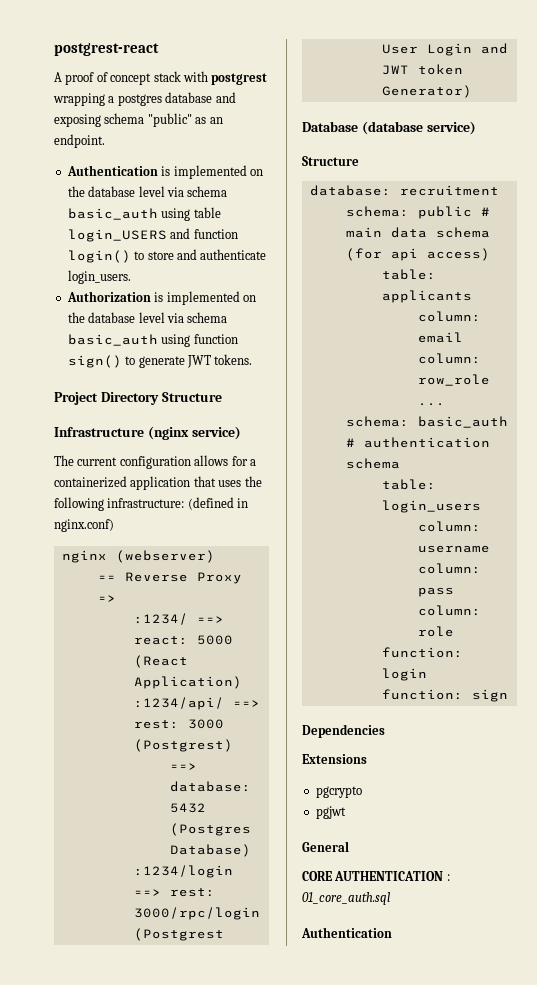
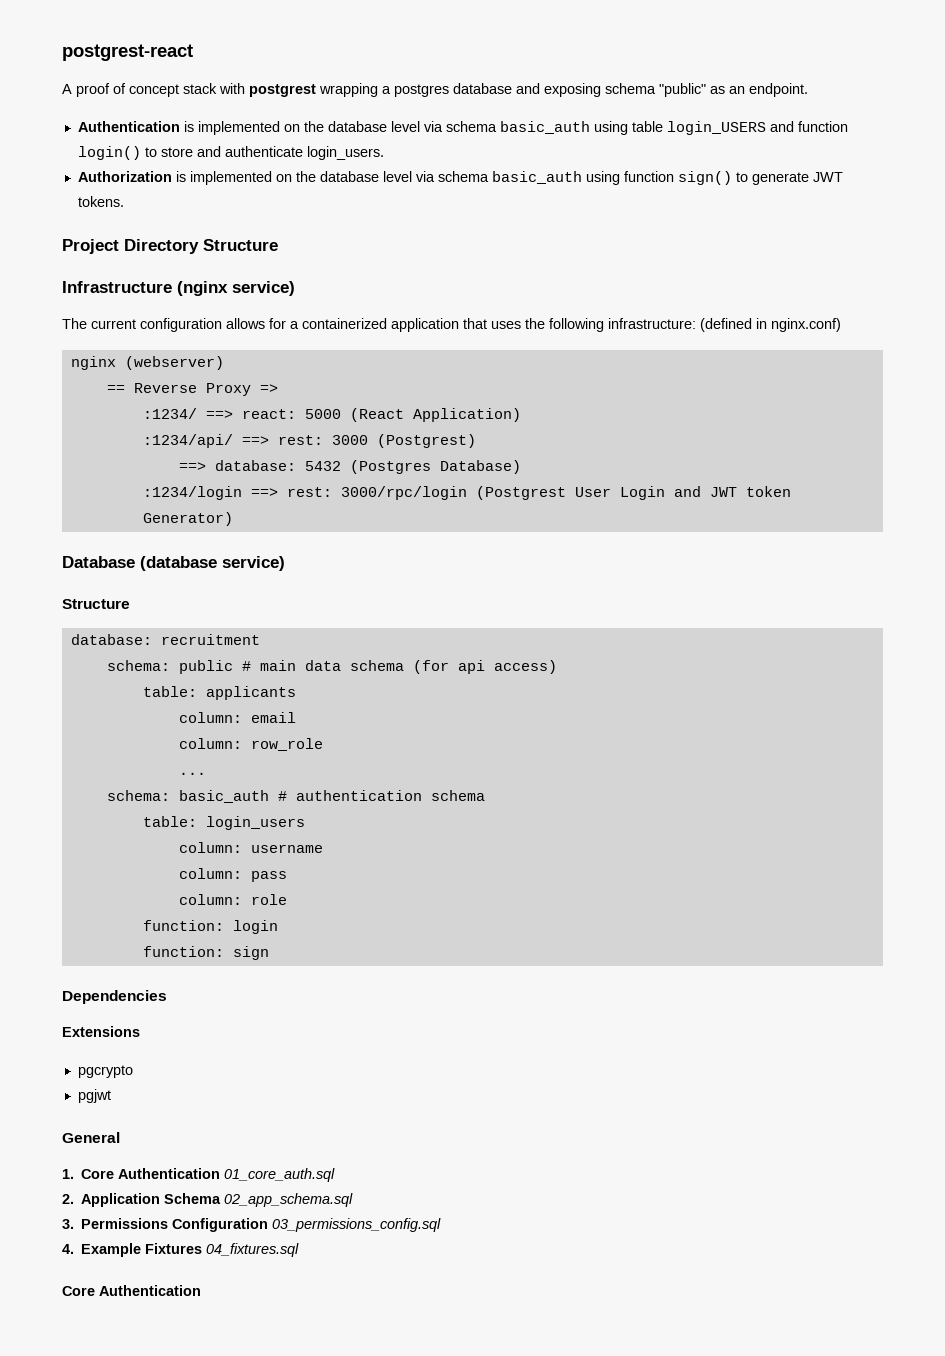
[302,871,450,881] [302,892,390,905] CORE AUTHENTICATION : 01_core_auth.sql // -> [62,1168,336,1182] [62,1193,354,1207] [62,1218,442,1232] [62,1243,300,1257] [62,1286,95,1296] 1. Core Authentication 01_core_auth.sql // 2. Application Schema 02_app_schema.sql // 3. Permissions Configuration 03_permissions_config.sql // 4. Example Fixtures 04_fixtures.sql // Core

